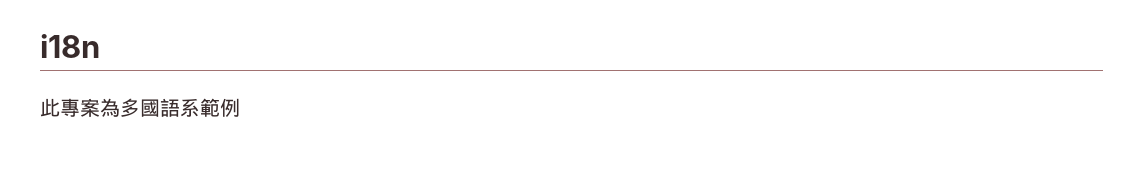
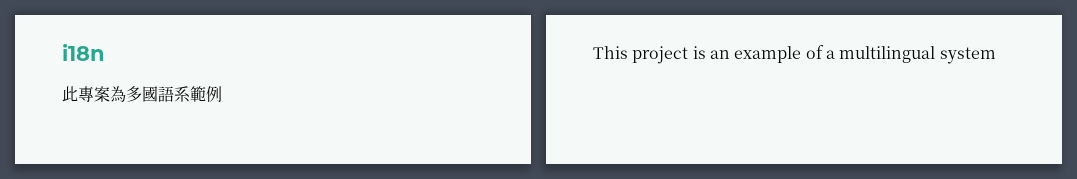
(240, 107) none -> [593,45,996,64] // This project is an example of a multilingual system

